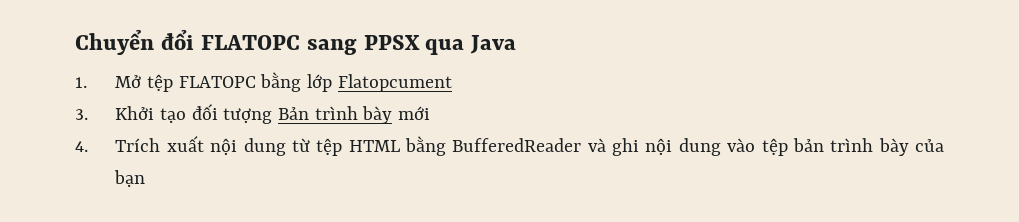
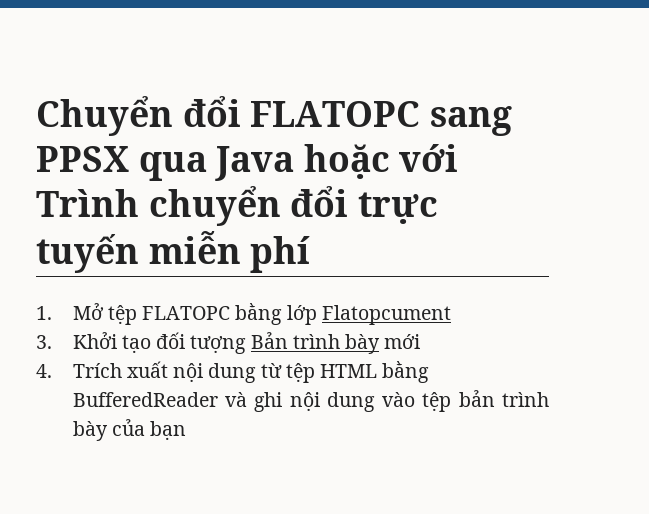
(517, 44) none -> [303,144,459,179] [36,186,438,226] [36,231,311,273] hoặc với Trình chuyển đổi trực tuyến miễn phí

